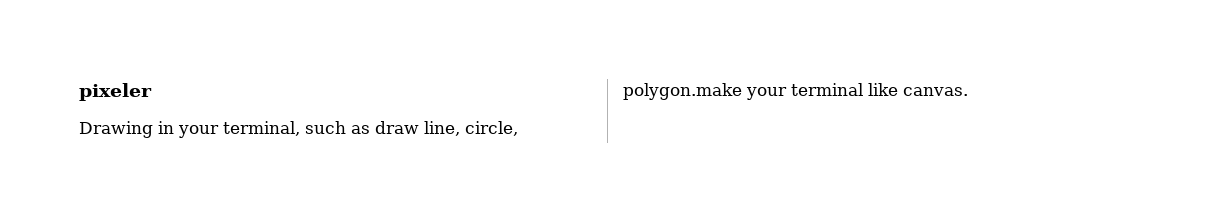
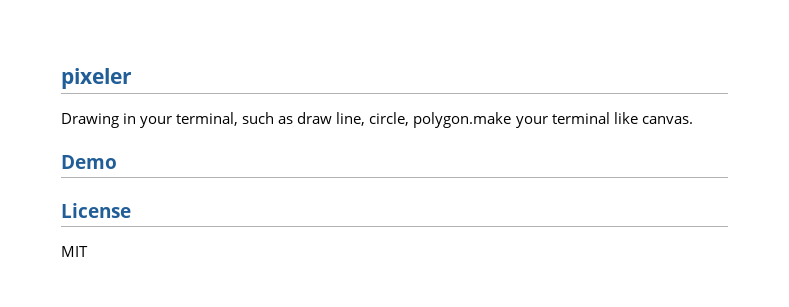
(968, 91) none -> [61,155,117,169] [61,203,131,218] [61,246,88,257] // Demo // License // MIT

